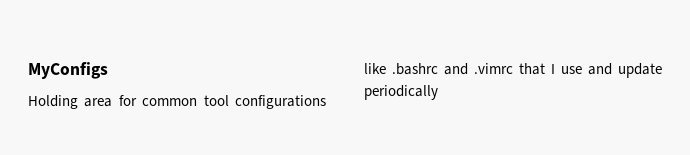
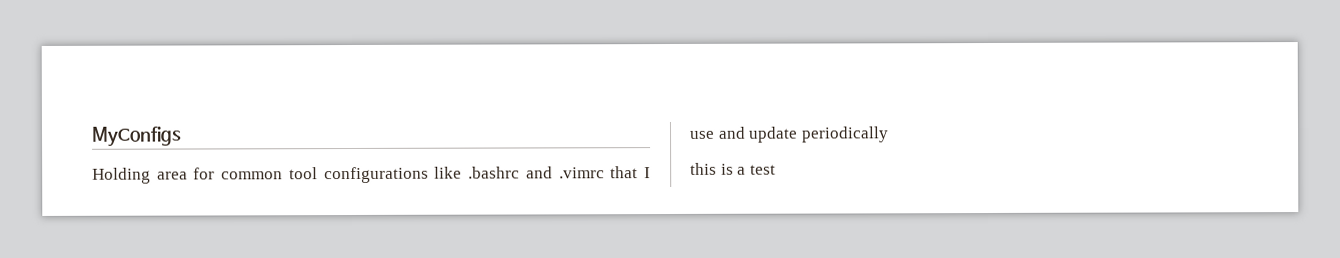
(438, 92) none -> [690,162,776,175] // this is a test

